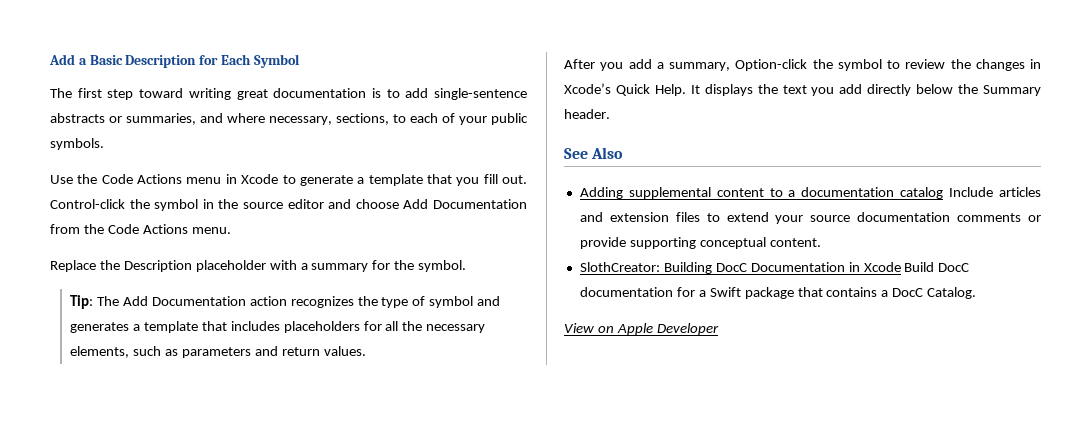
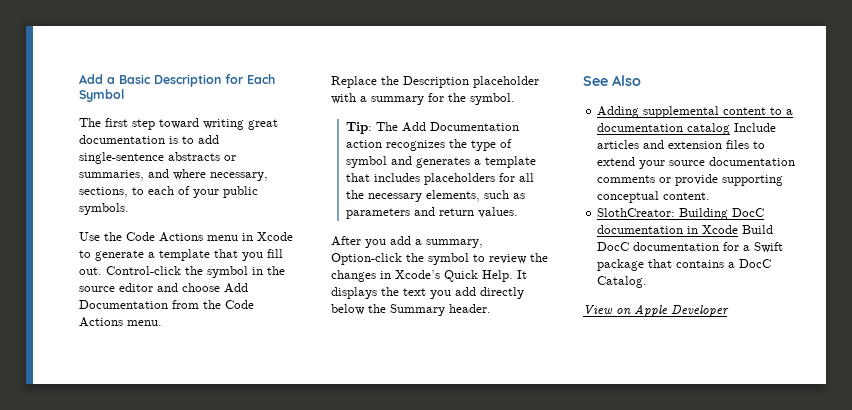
[750,262,845,272] Documentation -> [597,225,684,234] documentation

